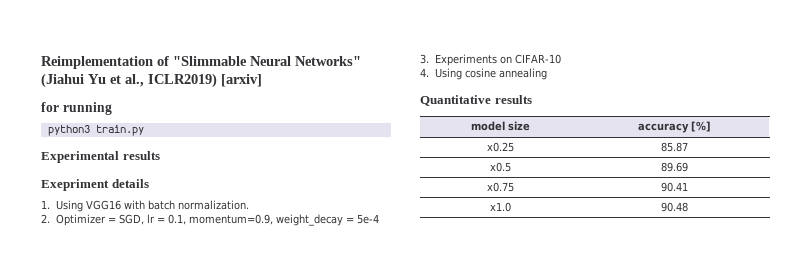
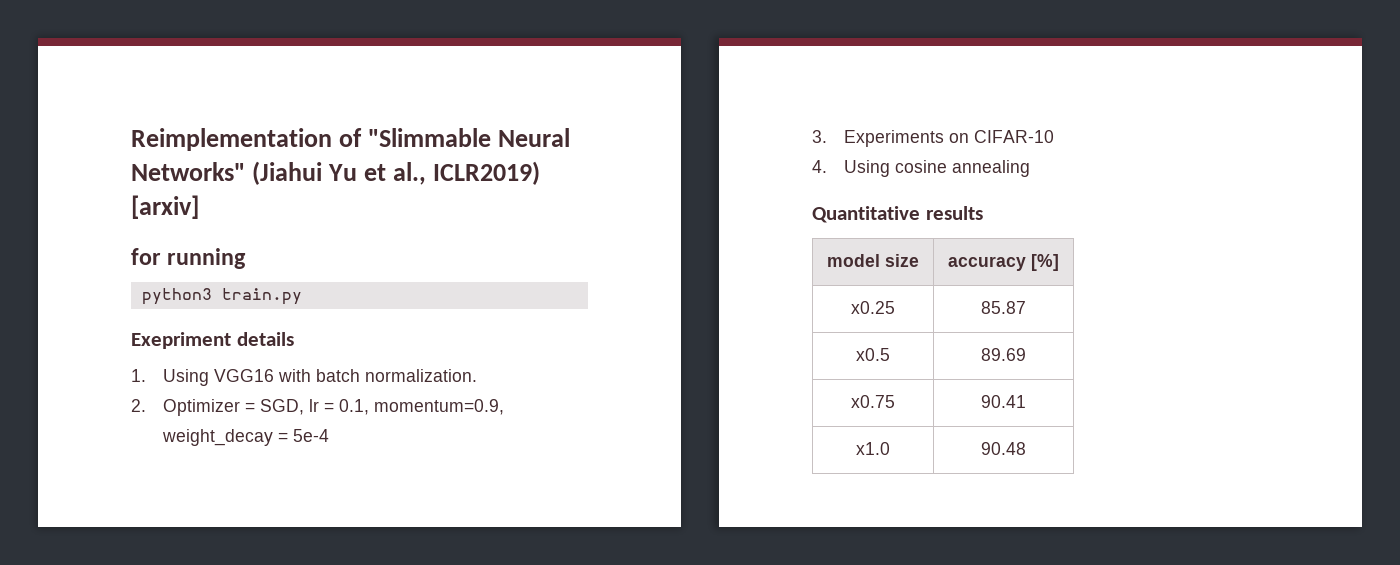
[41,151,160,163] // Experimental results -> (302, 296) none

